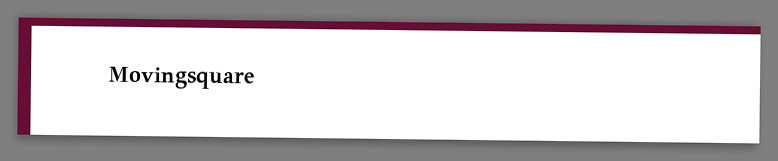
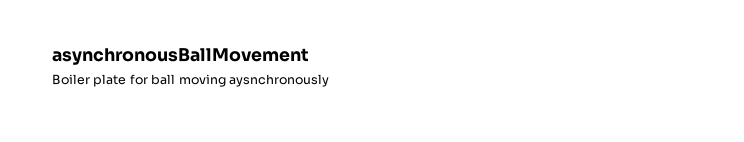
[107,66,256,90] Movingsquare -> [52,48,309,65] [52,74,329,87] asynchronousBallMovement // Boiler plate for ball moving aysnchronously

